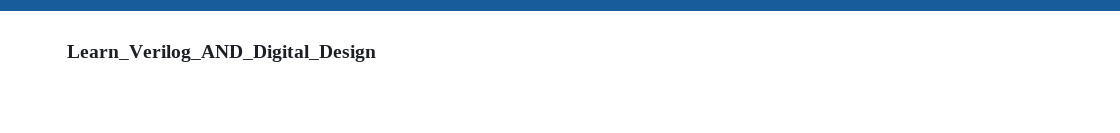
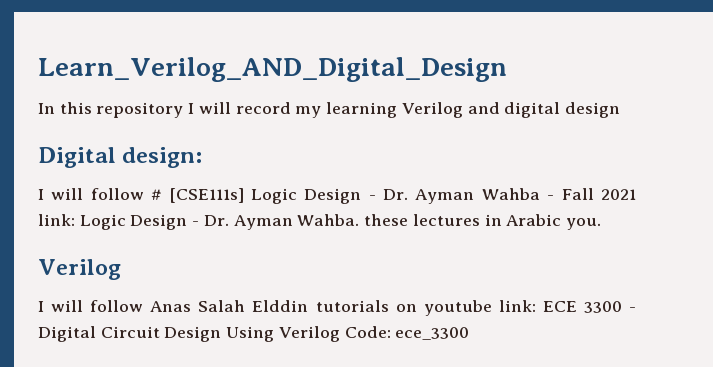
(376, 53) none -> [38,102,620,118] [38,147,203,168] [38,188,637,204] [38,214,601,230] [38,259,121,280] [38,300,636,316] [38,326,470,342] // In this repository I will record my learning Verilog and digital design // Digital design: // I will follow # [CSE111s] Logic Design - Dr. Ayman Wahba - Fall 2021 link: Logic Design - Dr. Ayman Wahba. these lectures in Arabic you. // Verilog // I will follow Anas Salah Elddin tutorials on youtube link: ECE 3300 - Digital Circuit Design Using Verilog Code: ece_3300

